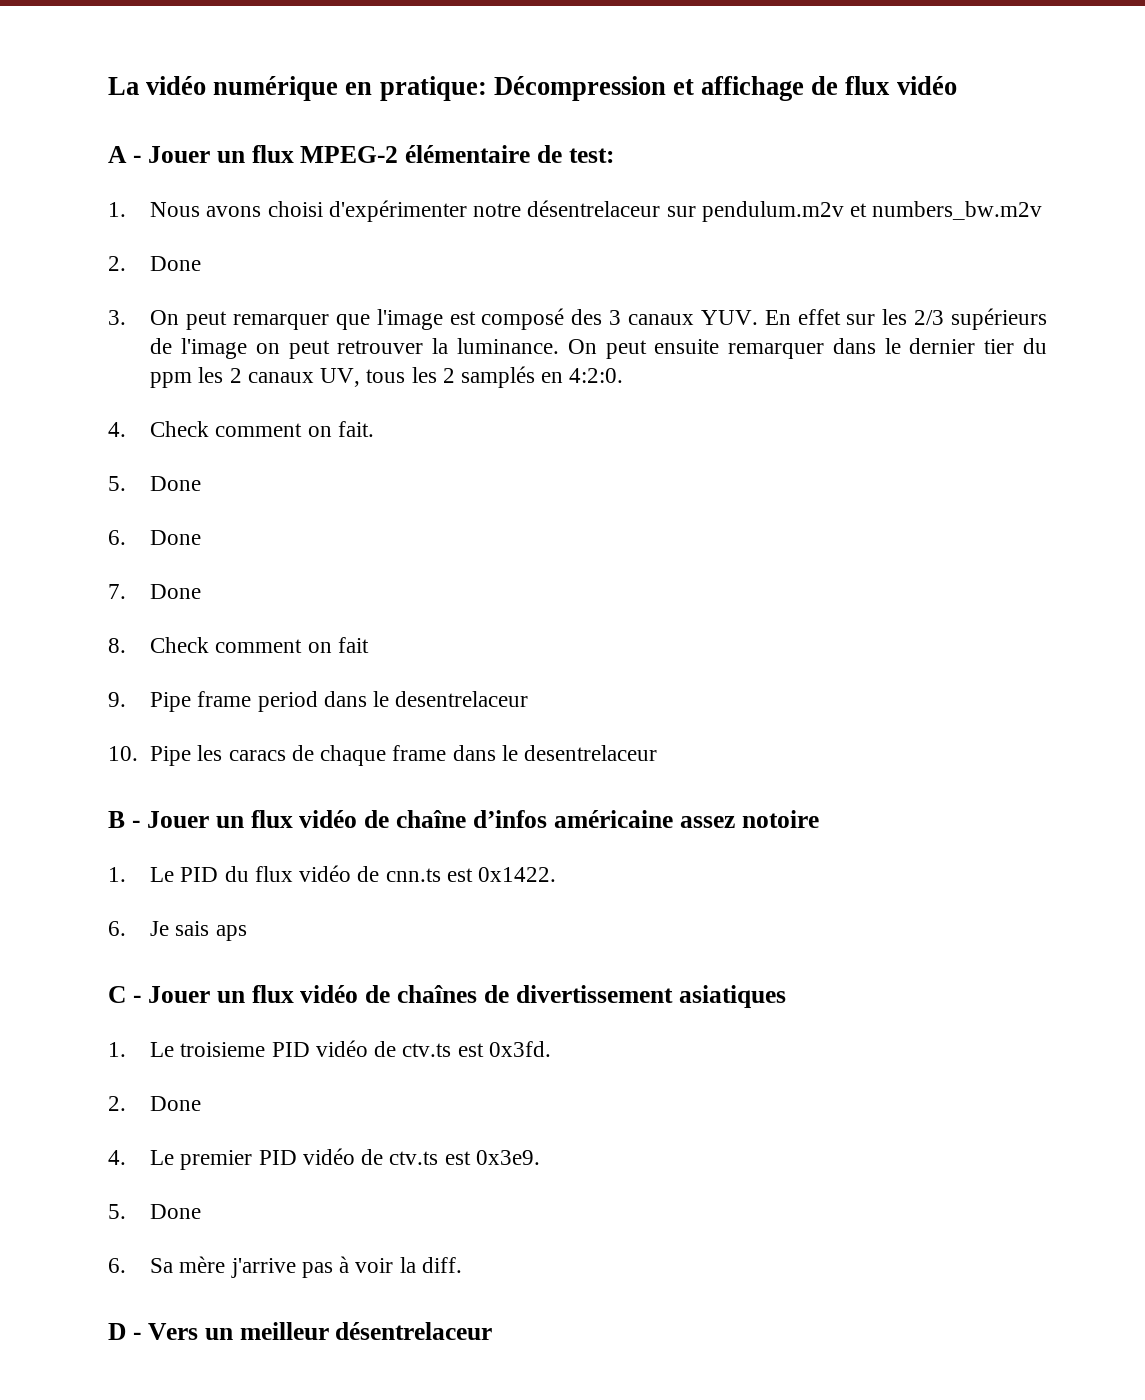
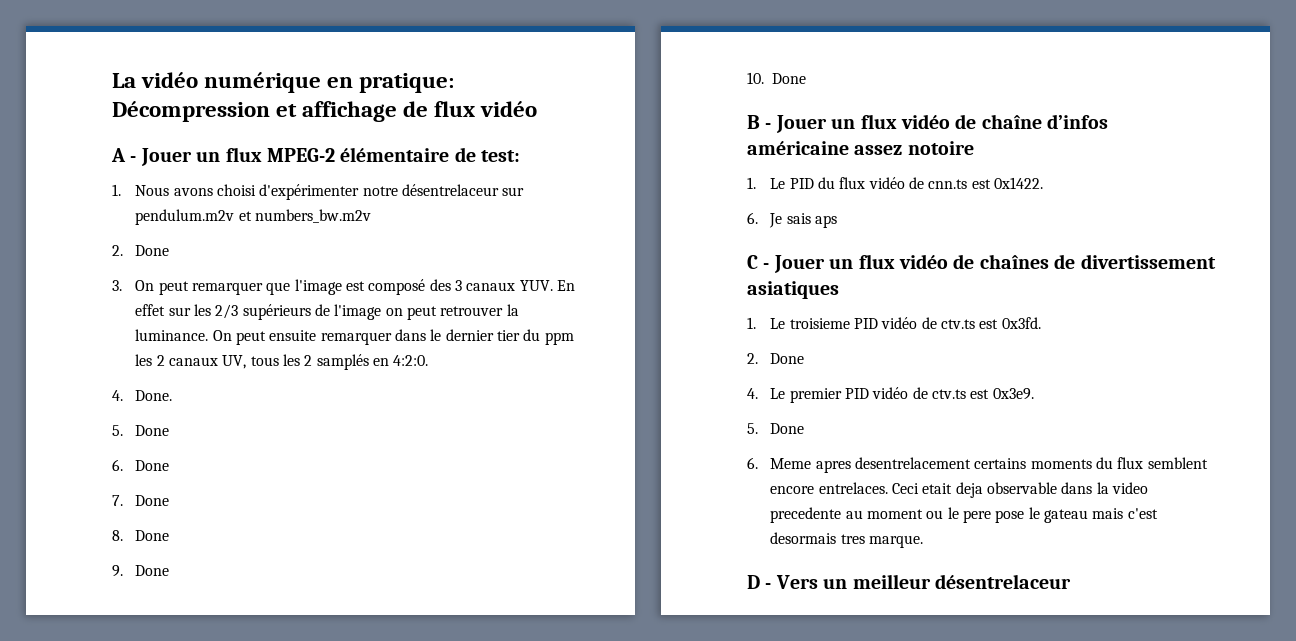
[150,421,374,437] Check comment on fait. -> [135,390,173,401] Done.
[150,637,369,653] [108,691,529,712] [108,745,657,766] Check comment on fait // 9. Pipe frame period dans le desentrelaceur // 10. Pipe les caracs de chaque frame dans le desentrelaceur -> [135,530,170,541] [112,565,170,577] [747,72,806,84] Done // 9. Done // 10. Done
[150,1256,462,1278] Sa mère j'arrive pas à voir la diff. -> [770,457,1208,473] [770,482,1148,498] [770,507,1158,523] [770,532,924,548] Meme apres desentrelacement certains moments du flux semblent encore entrelaces. Ceci etait deja observable dans la video precedente au moment ou le pere pose le gateau mais c'est desormais tres marque.

